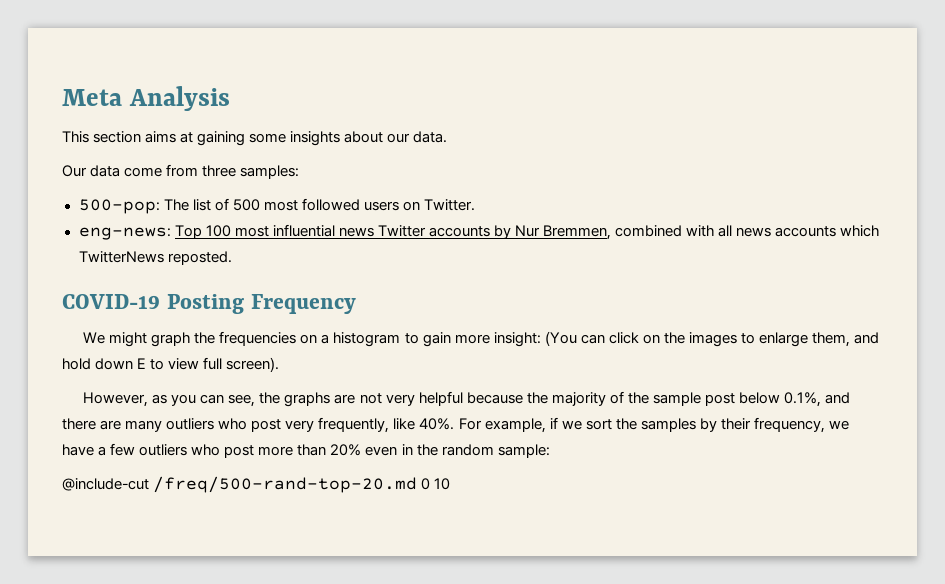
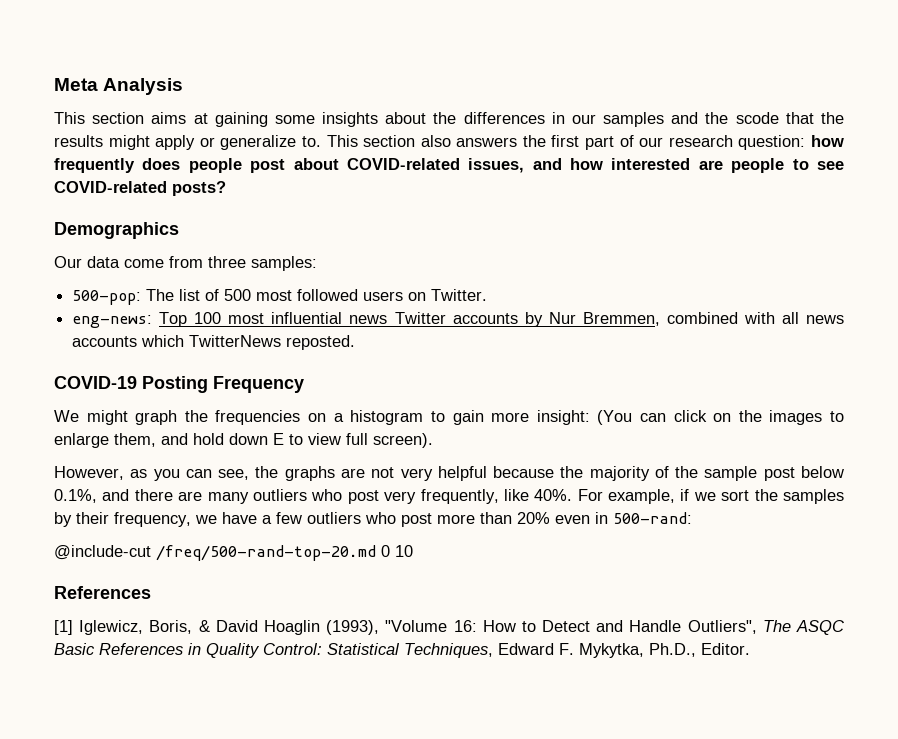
[387,131,448,143] our data. -> [433,112,844,127] [54,135,845,150] [54,158,844,173] [54,181,226,196] [54,222,179,239] the differences in our samples and the scode that the results might apply or generalize to. This section also answers the first part of our research question: how frequently does people post about COVID-related issues, and how interested are people to see COVID-related posts? // Demographics
[416,444,550,458] the random sample: -> [613,512,692,524] 500-rand:
(451, 484) none -> [54,586,151,599] [54,620,844,635] [54,643,750,658] // References // [1] Iglewicz, Boris, & David Hoaglin (1993), "Volume 16: How to Detect and Handle Outliers", The ASQC Basic References in Quality Control: Statistical Techniques, Edward F. Mykytka, Ph.D., Editor.

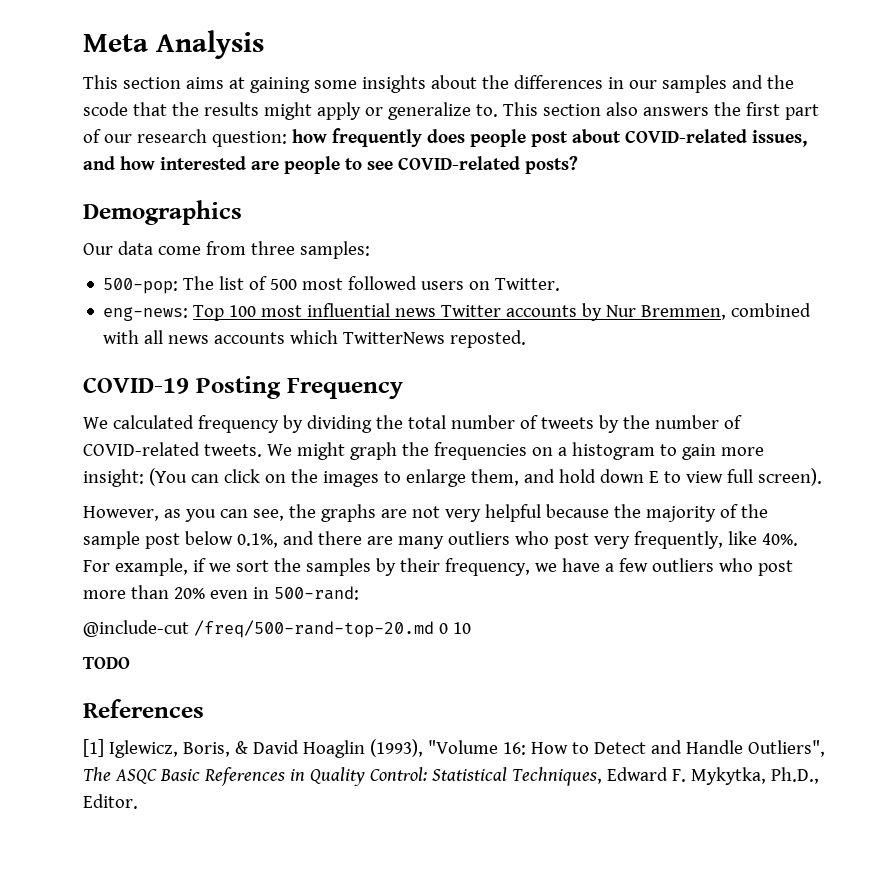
(79, 416) none -> [112,415,742,433] [83,442,292,457] calculated frequency by dividing the total number of tweets by the number of COVID-related tweets. We
(413, 551) none -> [83,657,130,669] // TODO

